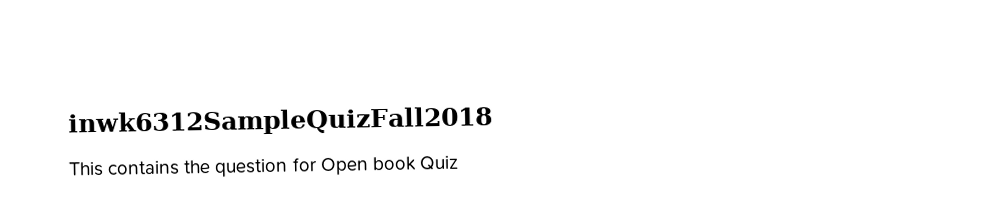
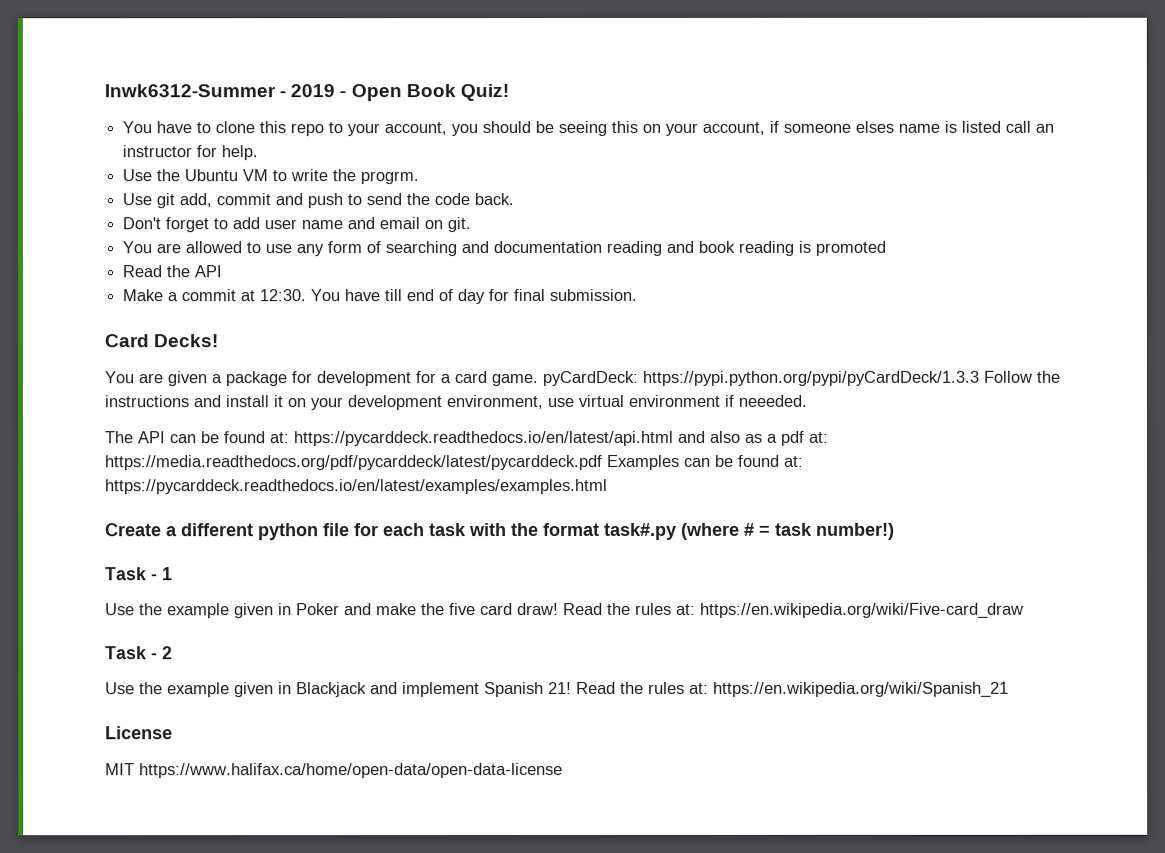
[68,106,493,138] [68,155,459,177] inwk6312SampleQuizFall2018 // This contains the question for Open book Quiz -> [104,84,509,102] [122,120,1055,137] [122,145,259,161] [122,169,420,185] [122,193,515,209] [122,217,472,233] [122,240,887,257] [122,265,223,278] [122,288,638,305] [104,334,219,348] [104,370,1060,387] [104,394,807,411] [105,430,829,447] [105,454,804,471] [105,478,608,495] [105,522,895,541] [105,567,173,581] [105,602,1024,619] [105,646,173,660] [105,681,1009,698] [105,726,173,740] [105,763,563,779] Inwk6312-Summer - 2019 - Open Book Quiz! // You have to clone this repo to your account, you should be seeing this on your account, if someone elses name is listed call an instructor for help. // Use the Ubuntu VM to write the progrm. // Use git add, commit and push to send the code back. // Don't forget to add user name and email on git. // You are allowed to use any form of searching and documentation reading and book reading is promoted // Read the API // Make a commit at 12:30. You have till end of day for final submission. // Card Decks! // You are given a package for development for a card game. pyCardDeck: https://pypi.python.org/pypi/pyCardDeck/1.3.3 Follow the instructions and install it on your development environment, use virtual environment if neeeded. // The API can be found at: https://pycarddeck.readthedocs.io/en/latest/api.html and also as a pdf at: https://media.readthedocs.org/pdf/pycarddeck/latest/pycarddeck.pdf Examples can be found at: https://pycarddeck.readthedocs.io/en/latest/examples/examples.html // Create a different python file for each task with the format task#.py (where # = task number!) // Task - 1 // Use the example given in Poker and make the five card draw! Read the rules at: https://en.wikipedia.org/wiki/Five-card_draw // Task - 2 // Use the example given in Blackjack and implement Spanish 21! Read the rules at: https://en.wikipedia.org/wiki/Spanish_21 // License // MIT https://www.halifax.ca/home/open-data/open-data-license

